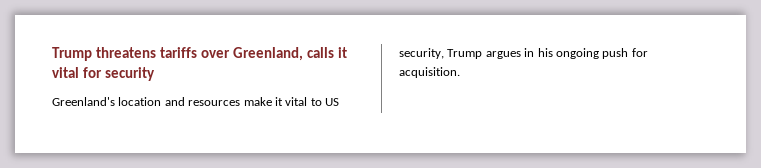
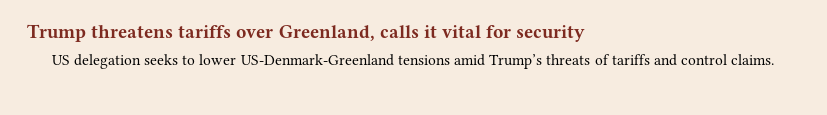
[52,97,339,106] [399,48,648,59] [399,67,460,78] Greenland's location and resources make it vital to US security, Trump argues in his ongoing push for acquisition. -> [51,54,775,69] US delegation seeks to lower US-Denmark-Greenland tensions amid Trump’s threats of tariffs and control claims.

